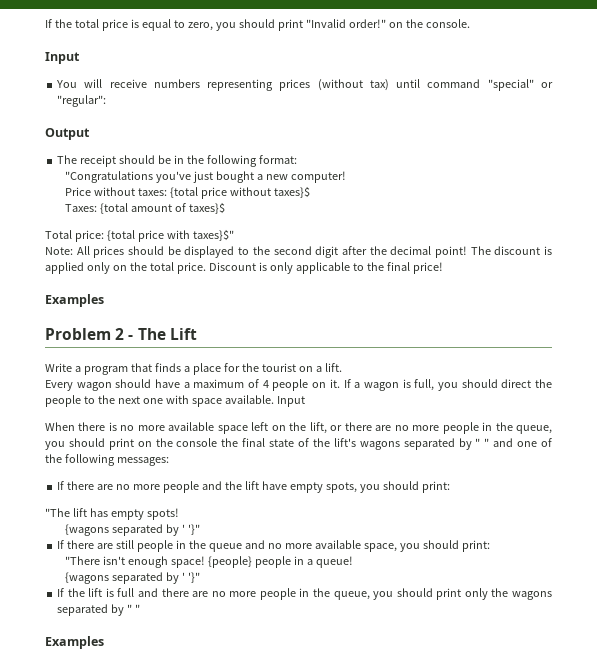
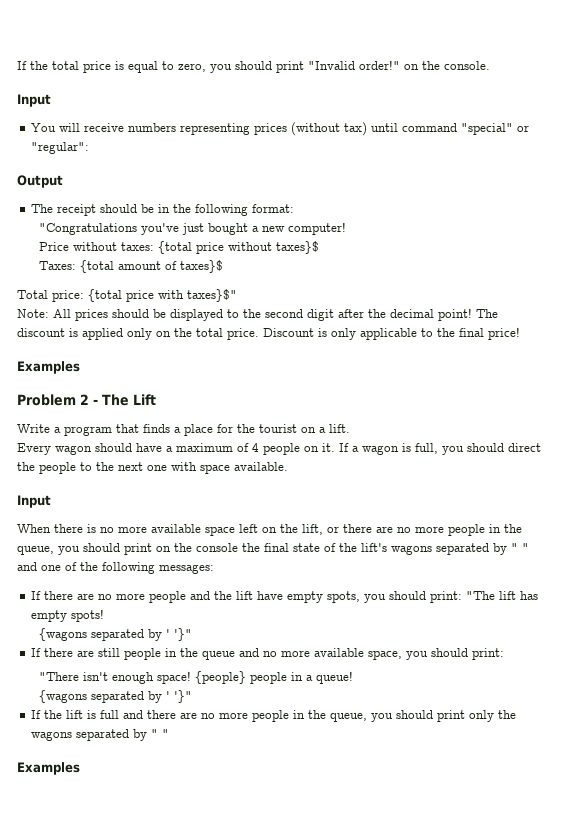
(274, 399) none -> (288, 466) //
(450, 487) // -> (463, 597) none

